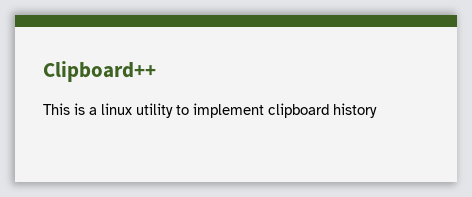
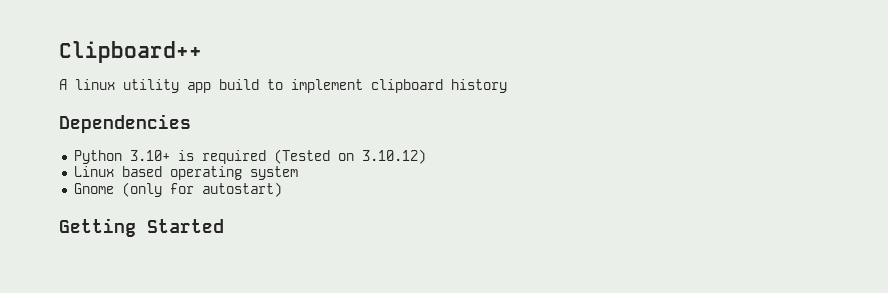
[43,103,173,118] This is a linux utility -> [59,79,259,93] A linux utility app build
(377, 110) none -> [59,114,191,133] [73,149,426,164] [73,166,298,180] [73,182,282,197] [59,218,224,237] // Dependencies // Python 3.10+ is required (Tested on 3.10.12) // Linux based operating system // Gnome (only for autostart) // Getting Started

